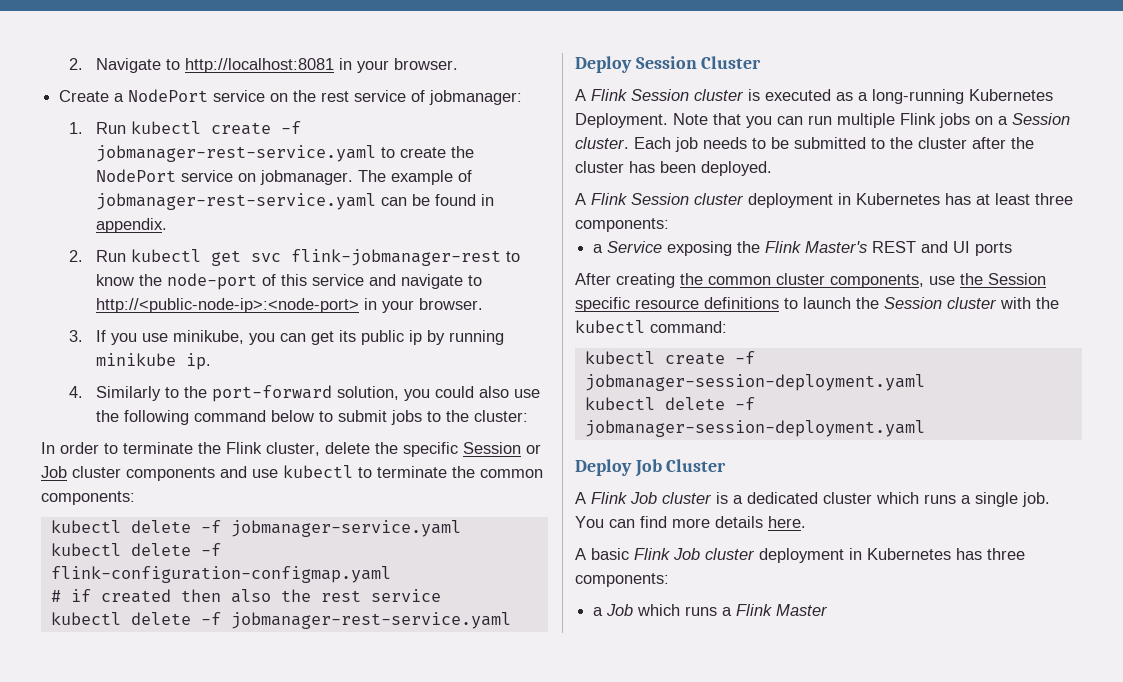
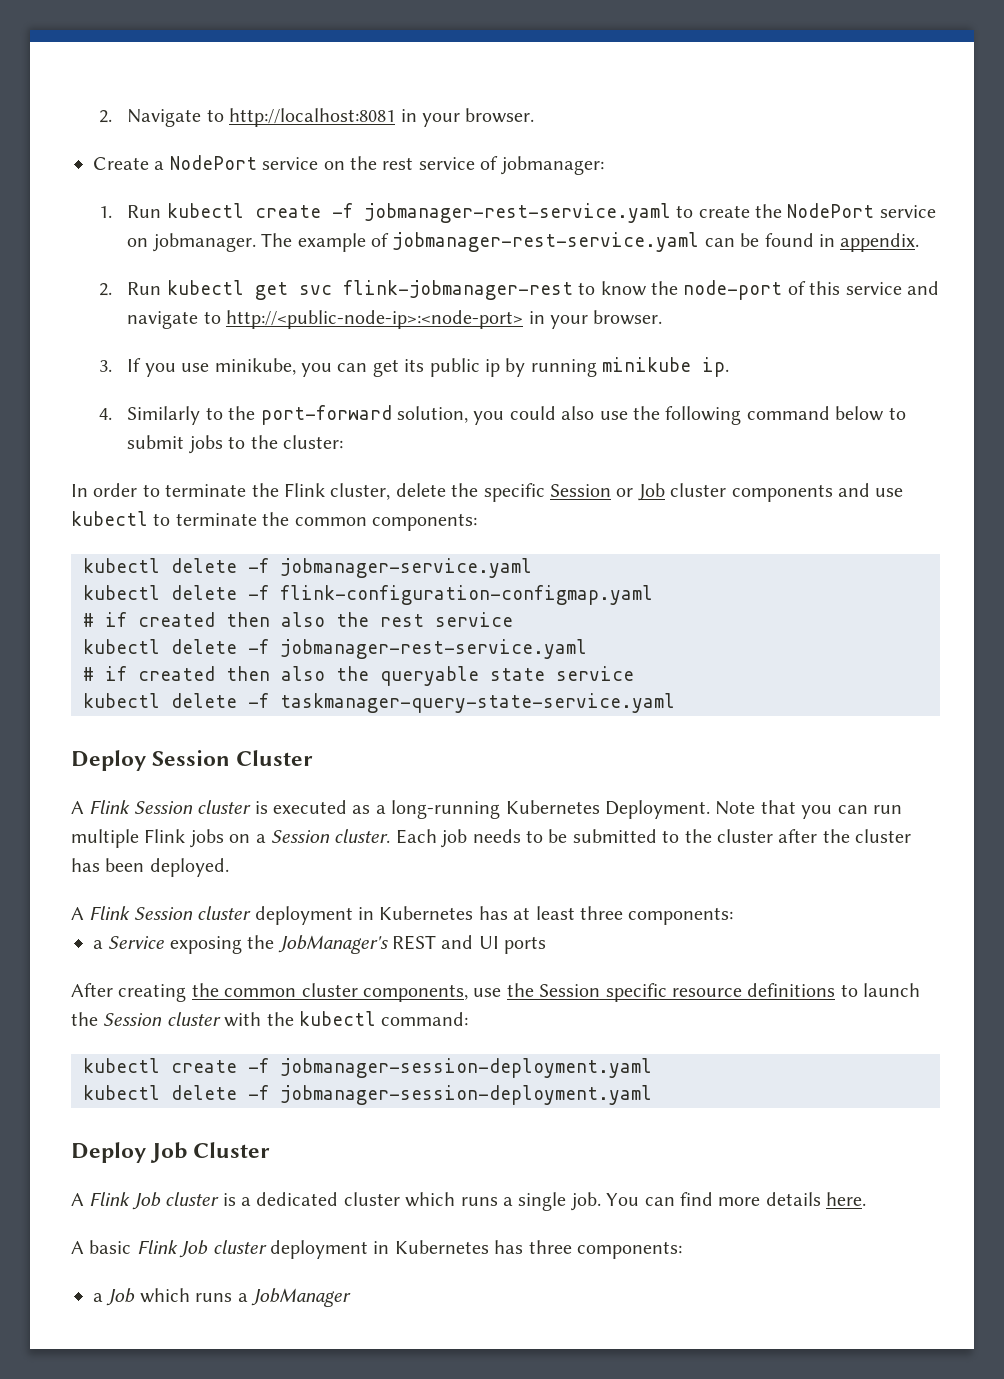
(511, 620) none -> [83,666,634,686] [83,693,675,713] // # if created then also the queryable state service // kubectl delete -f taskmanager-query-state-service.yaml
[765,241,868,253] Flink Master's -> [277,935,388,954] JobManager's
[736,604,829,616] Flink Master -> [251,1288,351,1307] JobManager

